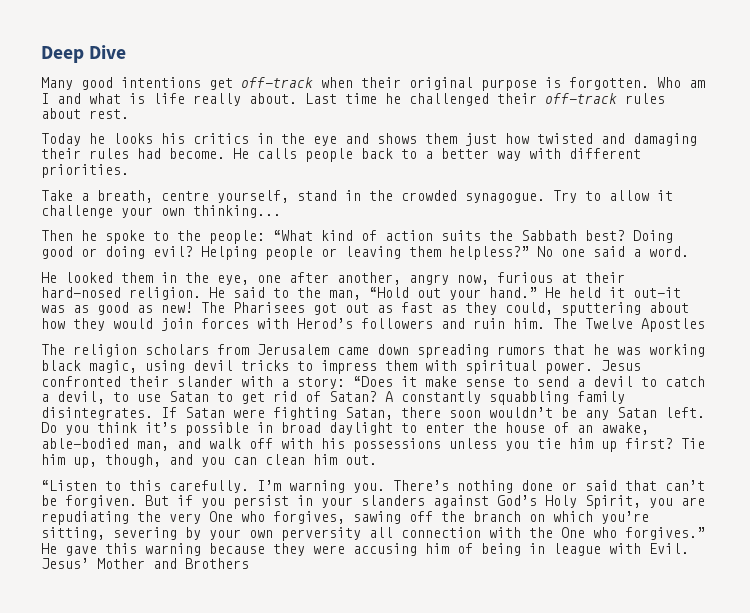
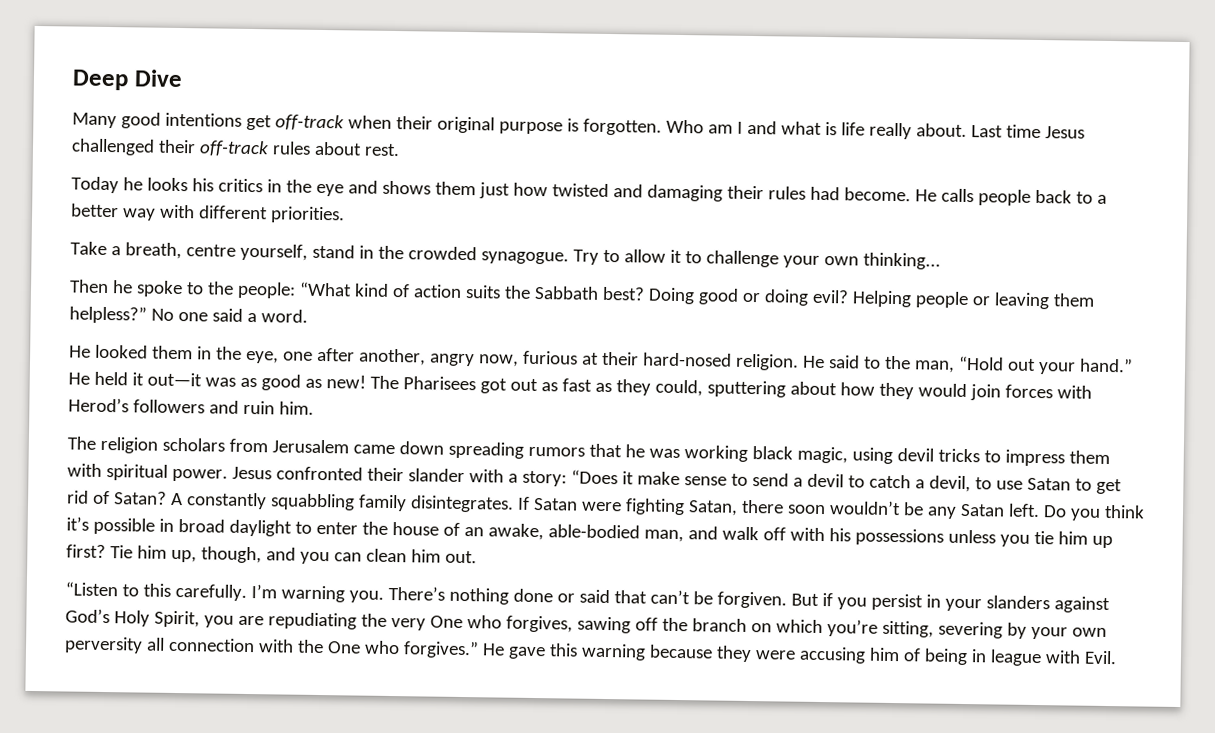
[385,93,401,104] he -> [1044,126,1085,139] Jesus
(673, 195) none -> [684,251,702,264] to
[553,318,705,332] The Twelve Apostles -> (314, 408) none
[41,558,249,569] Jesus’ Mother and Brothers -> (1117, 657) none

